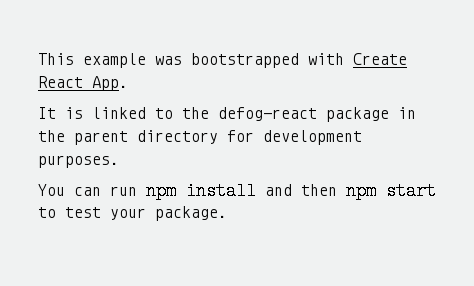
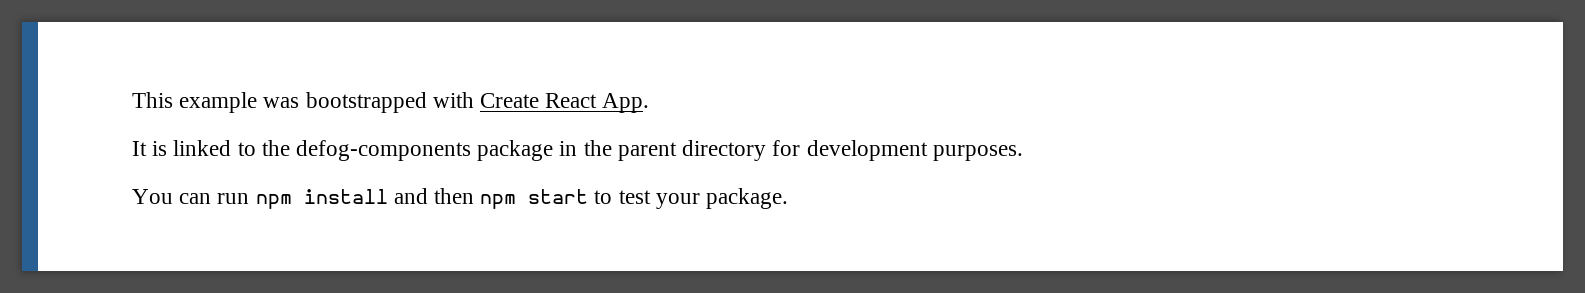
[218,107,317,121] defog-react -> [296,140,472,161] defog-components

